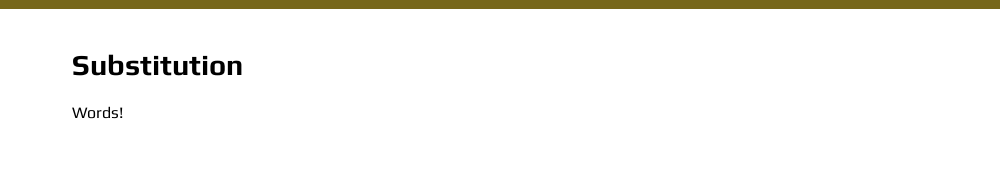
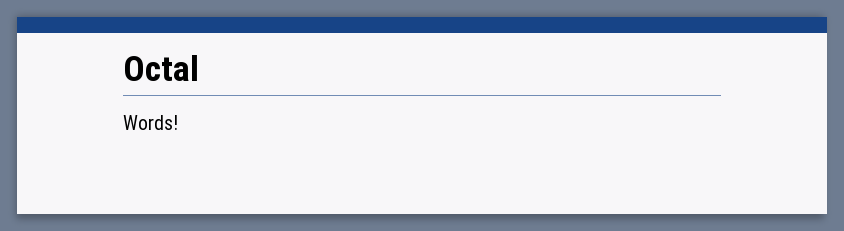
[72,54,243,76] Substitution -> [123,55,199,81] Octal

